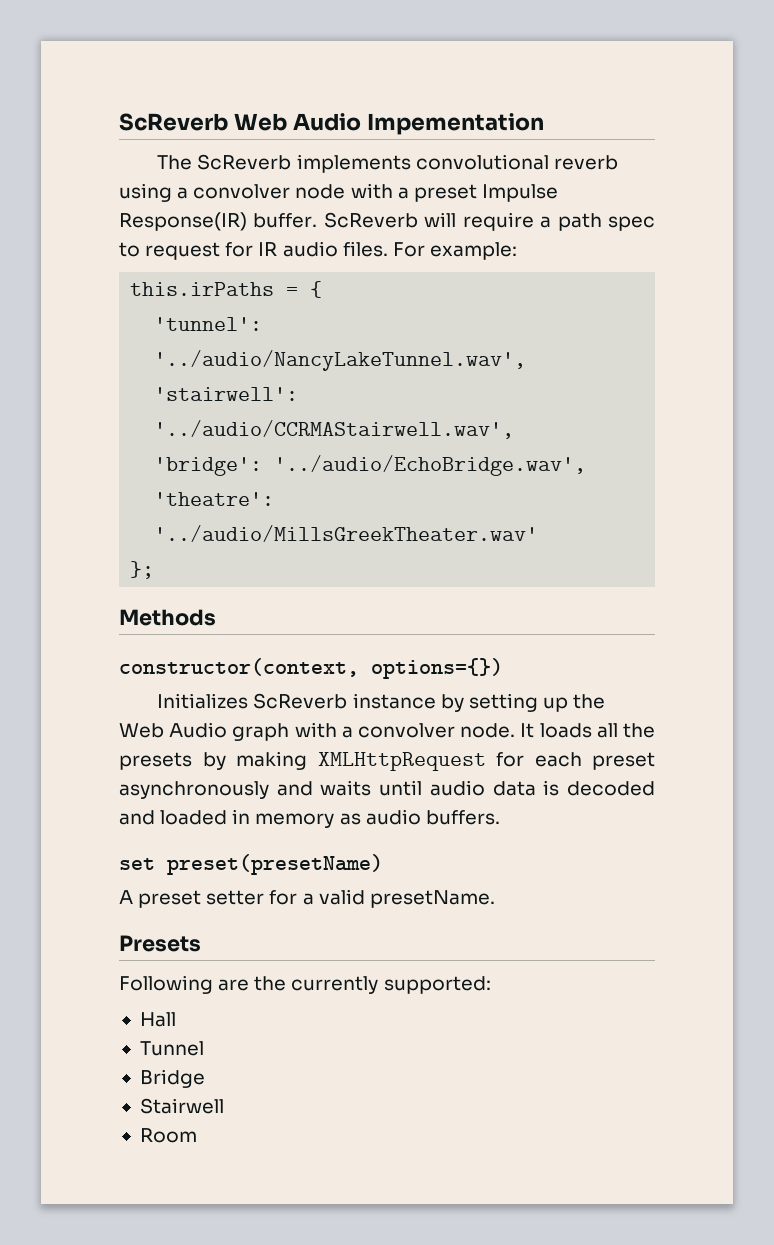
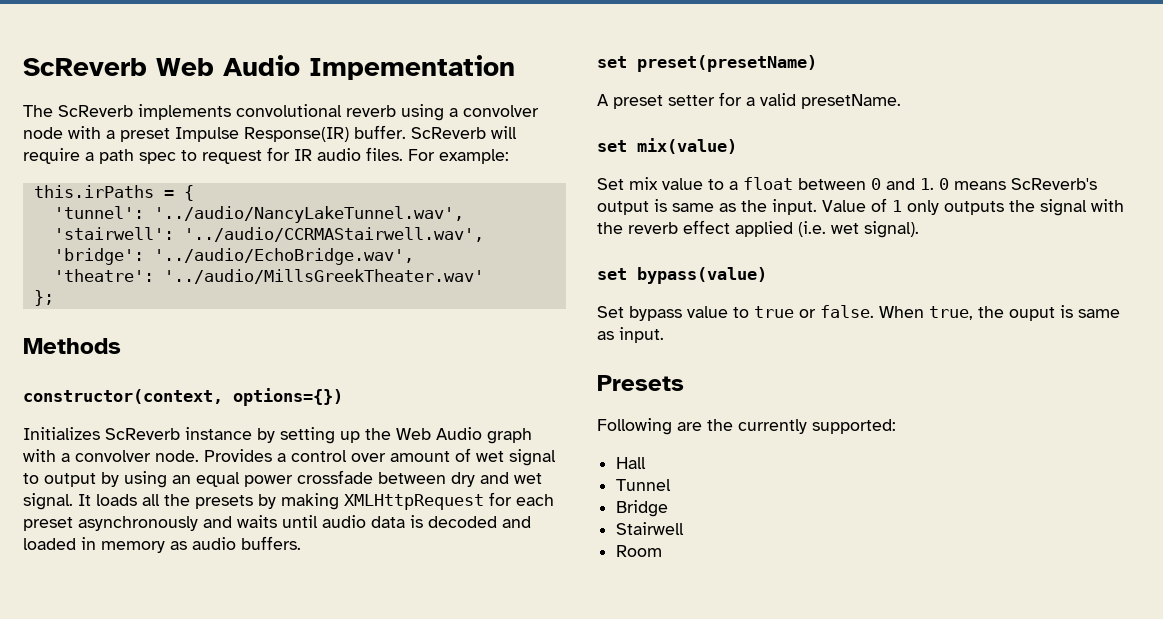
(516, 730) none -> [204,448,556,466] [23,470,542,488] [23,493,73,510] Provides a control over amount of wet signal to output by using an equal power crossfade between dry and wet signal.
(495, 899) none -> [597,138,737,154] [597,177,1097,190] [597,198,1124,216] [597,220,919,238] [597,267,767,284] [597,305,1120,321] [597,327,664,343] // set mix(value) // Set mix value to a float between 0 and 1. 0 means ScReverb's output is same as the input. Value of 1 only outputs the signal with the reverb effect applied (i.e. wet signal). // set bypass(value) // Set bypass value to true or false. When true, the ouput is same as input.

